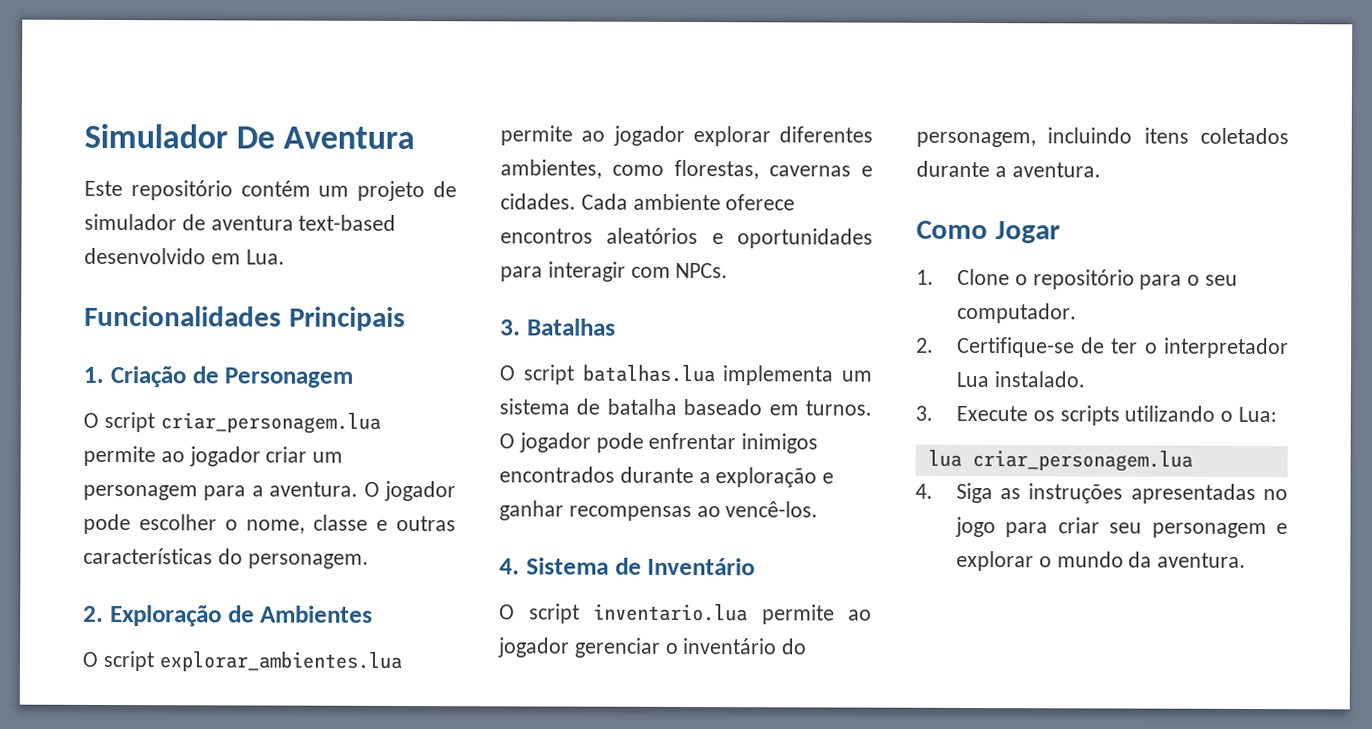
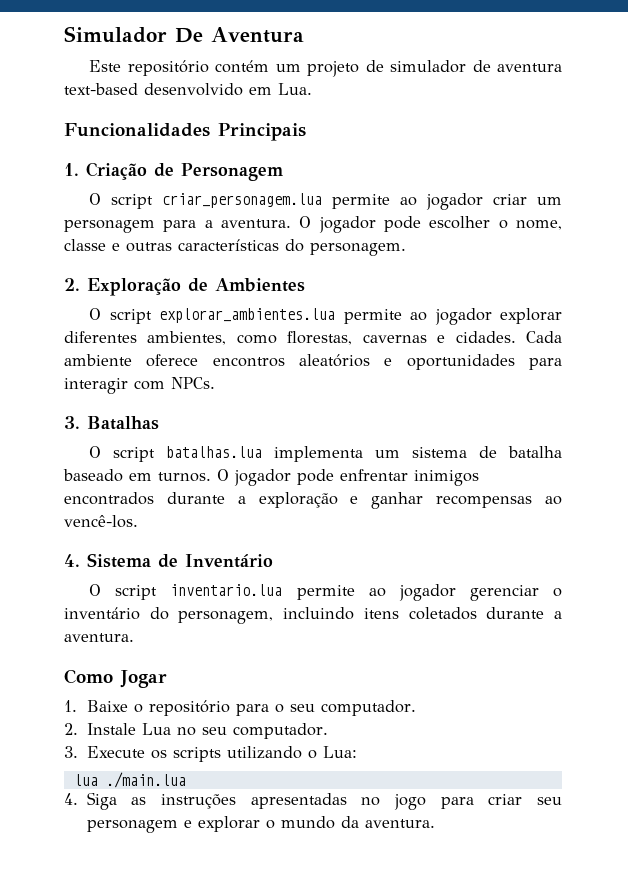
[956,268,1010,286] Clone -> [86,700,128,712] Baixe
[956,336,1289,359] [955,371,1085,388] Certifique-se de ter o interpretador Lua instalado. -> [86,723,328,739] Instale Lua no seu computador.
[971,449,1193,472] criar_personagem.lua -> [105,772,186,788] ./main.lua

